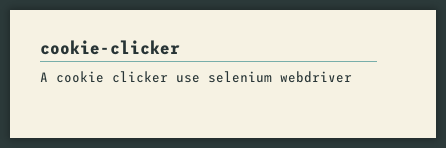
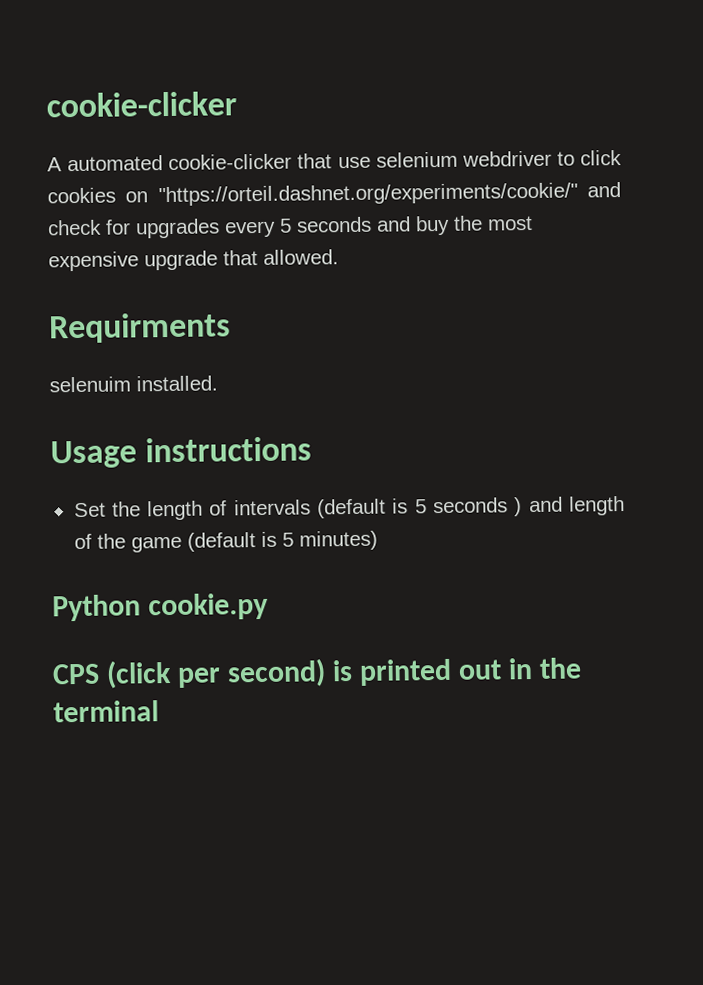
[56,71,352,83] cookie clicker use selenium webdriver -> [67,150,622,172] [47,182,621,207] [47,215,533,239] [48,249,339,272] [49,312,231,344] [49,375,218,393] [50,436,313,469] [73,496,625,521] [73,530,378,553] [52,592,269,622] [52,657,582,689] [53,700,159,723] automated cookie-clicker that use selenium webdriver to click cookies on "https://orteil.dashnet.org/experiments/cookie/" and check for upgrades every 5 seconds and buy the most expensive upgrade that allowed. // Requirments // selenuim installed. // Usage instructions // Set the length of intervals (default is 5 seconds ) and length of the game (default is 5 minutes) // Python cookie.py // CPS (click per second) is printed out in the terminal

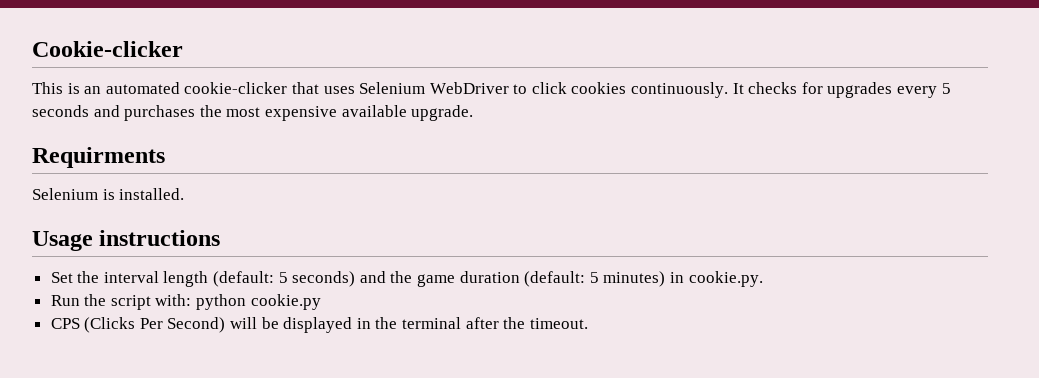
[46,91,237,118] [47,150,622,172] [47,182,621,207] [47,219,102,236] cookie-clicker // A automated cookie-clicker that use selenium webdriver to click cookies on "https://orteil.dashnet.org/experiments/cookie/" and check -> [32,41,183,57] [32,82,798,98] Cookie-clicker // This is an automated cookie-clicker that uses Selenium WebDriver to click cookies continuously. It checks
[415,215,450,236] buy -> [124,105,196,121] purchases
[144,249,339,271] upgrade that allowed. -> [341,105,474,121] available upgrade.
[49,376,131,393] selenuim -> [32,188,115,200] Selenium is
[147,496,625,521] [73,530,378,553] [52,592,269,622] [52,657,582,689] [53,700,159,723] length of intervals (default is 5 seconds ) and length of the game (default is 5 minutes) // Python cookie.py // CPS (click per second) is printed out in the terminal -> [103,271,763,287] [50,294,321,310] [50,317,588,333] interval length (default: 5 seconds) and the game duration (default: 5 minutes) in cookie.py. // Run the script with: python cookie.py // CPS (Clicks Per Second) will be displayed in the terminal after the timeout.

